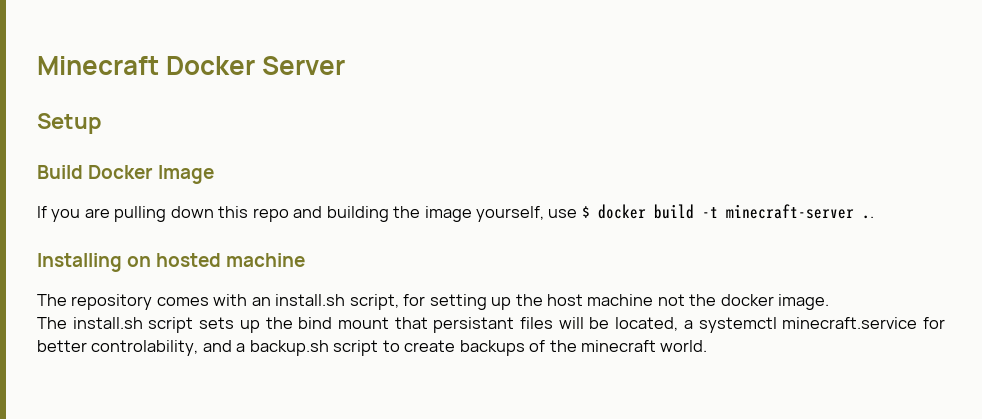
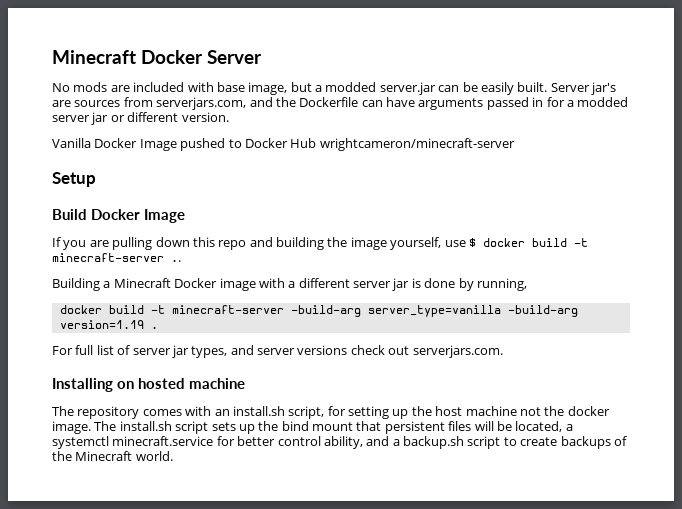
(346, 65) none -> [52,82,616,95] [52,97,629,110] [52,112,229,125] [52,138,515,151] // No mods are included with base image, but a modded server.jar can be easily built. Server jar's are sources from serverjars.com, and the Dockerfile can have arguments passed in for a modded server jar or different version. // Vanilla Docker Image pushed to Docker Hub wrightcameron/minecraft-server
(874, 217) none -> [52,278,527,291] [59,305,578,317] [59,320,158,329] [52,345,503,358] // Building a Minecraft Docker image with a different server jar is done by running, // docker build -t minecraft-server -build-arg server_type=vanilla -build-arg version=1.19 . // For full list of server jar types, and server versions check out serverjars.com.
(830, 302) // -> (91, 427) none
[433,317,515,333] persistant -> [384,421,445,434] persistent
[91,340,199,356] controlability, -> [277,436,363,449] control ability,
[581,340,657,352] minecraft -> [75,451,133,461] Minecraft

